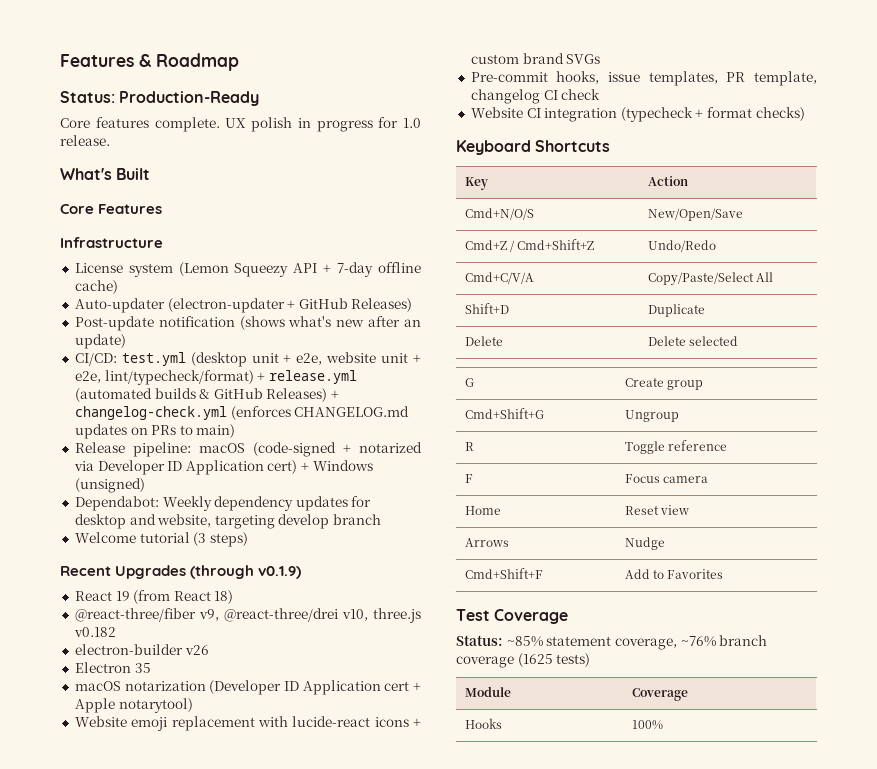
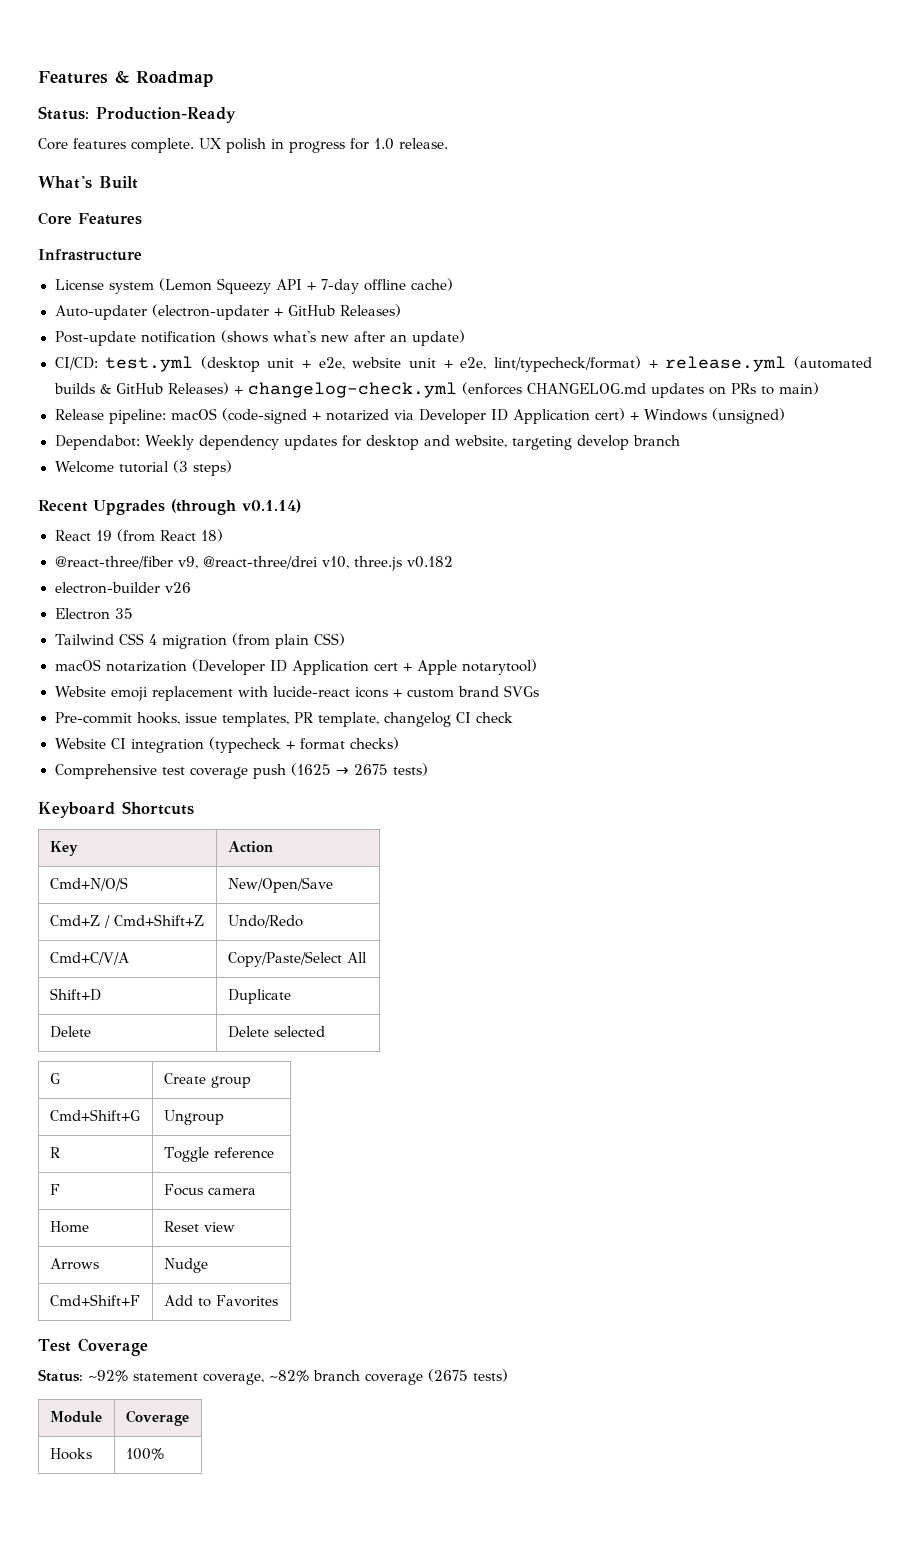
[258,566,302,579] v0.1.9) -> [242,499,301,513] v0.1.14)
(151, 668) none -> [54,633,346,649] // Tailwind CSS 4 migration (from plain CSS)
(805, 114) none -> [54,763,428,779] // Comprehensive test coverage push (1625 → 2675 tests)
[506,636,543,647] ~85% -> [88,1370,128,1382] ~92%
[680,636,716,647] ~76% -> [269,1370,309,1382] ~82%
[517,653,553,667] (1625 -> [428,1369,468,1382] (2675

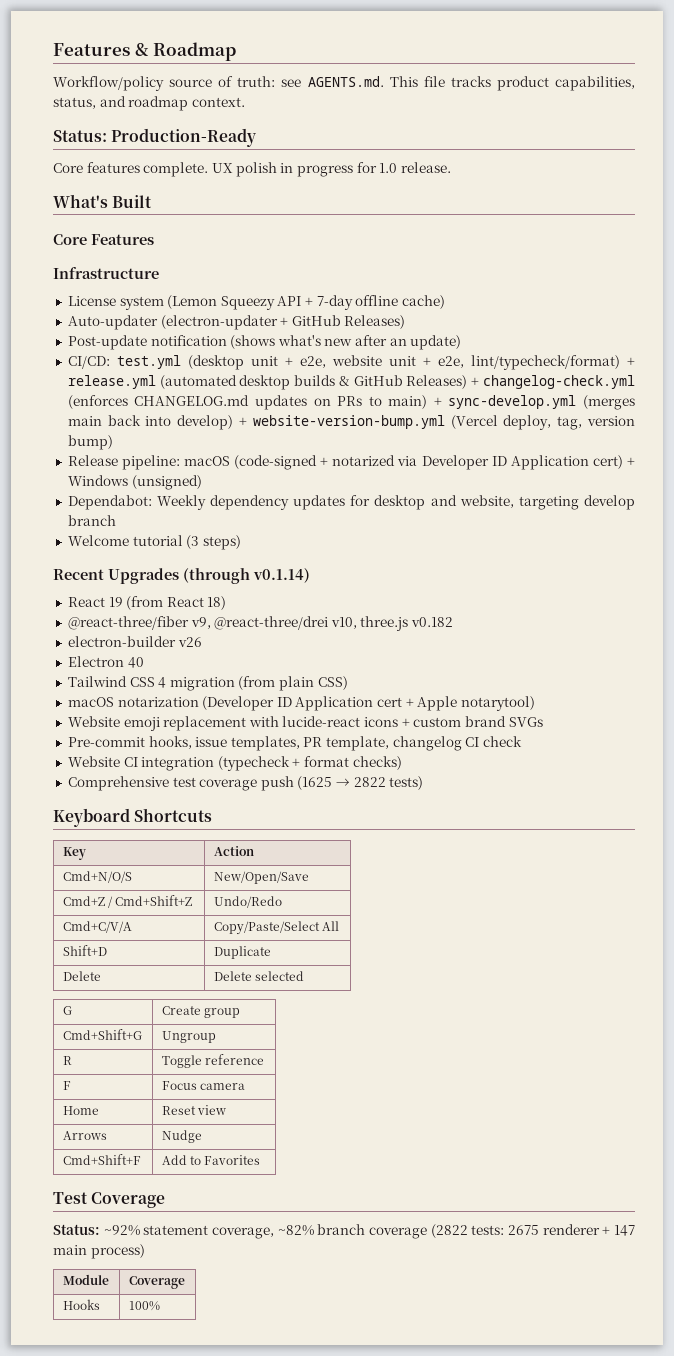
(213, 79) none -> [53,76,636,91] [53,96,245,111] // Workflow/policy source of truth: see AGENTS.md. This file tracks product capabilities, status, and roadmap context.
(872, 362) none -> [239,375,291,390] desktop
(819, 388) none -> [433,395,635,410] [67,415,635,430] [67,435,113,450] + sync-develop.yml (merges main back into develop) + website-version-bump.yml (Vercel deploy, tag, version bump)
[114,608,133,619] 35 -> [127,657,144,668] 40
[353,764,388,775] 2675 -> [353,777,386,787] 2822
[428,1369,508,1382] (2675 tests) -> [430,1224,635,1238] [53,1244,145,1259] (2822 tests: 2675 renderer + 147 main process)

